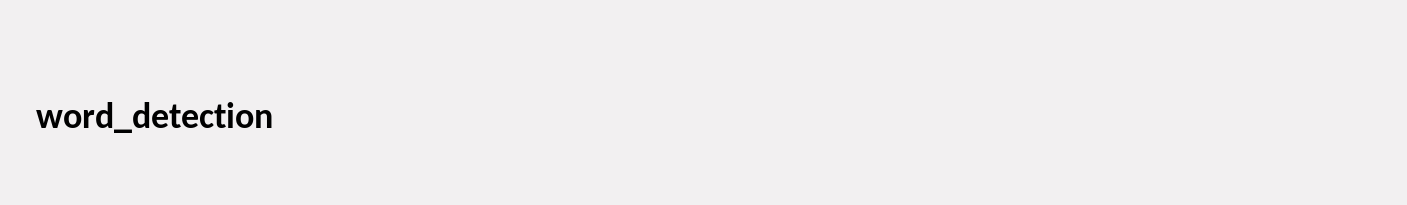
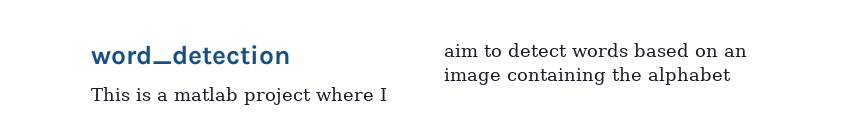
(273, 117) none -> [91,87,387,105] [444,43,747,57] [444,67,731,85] // This is a matlab project where I aim to detect words based on an image containing the alphabet

